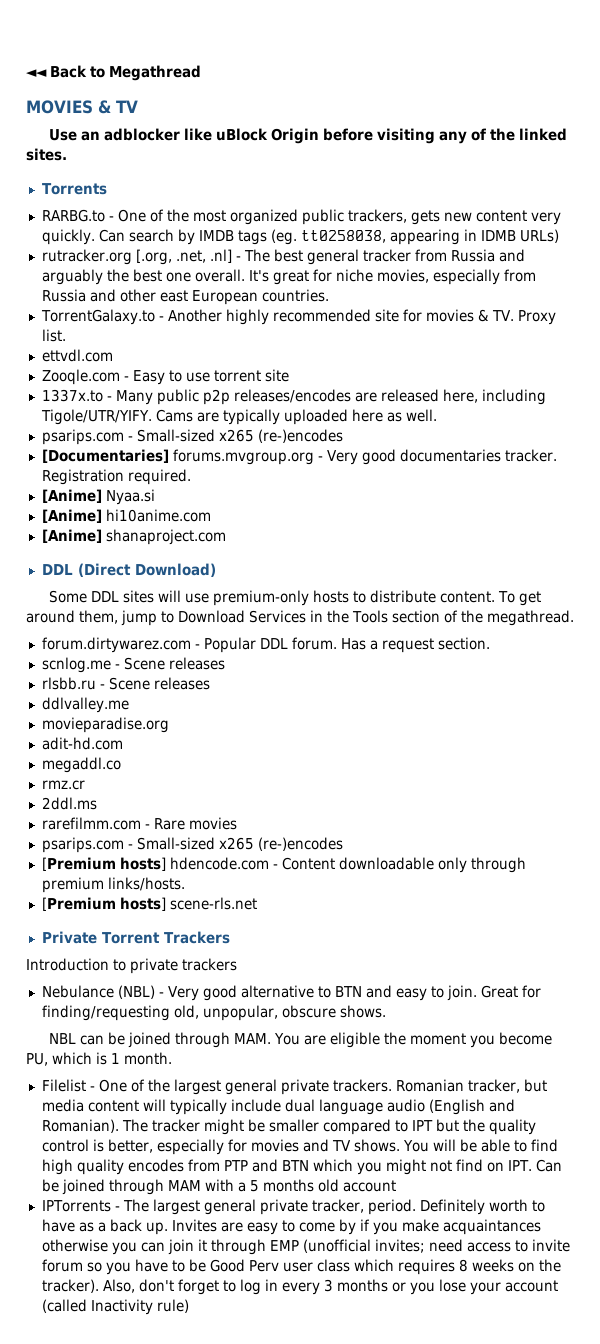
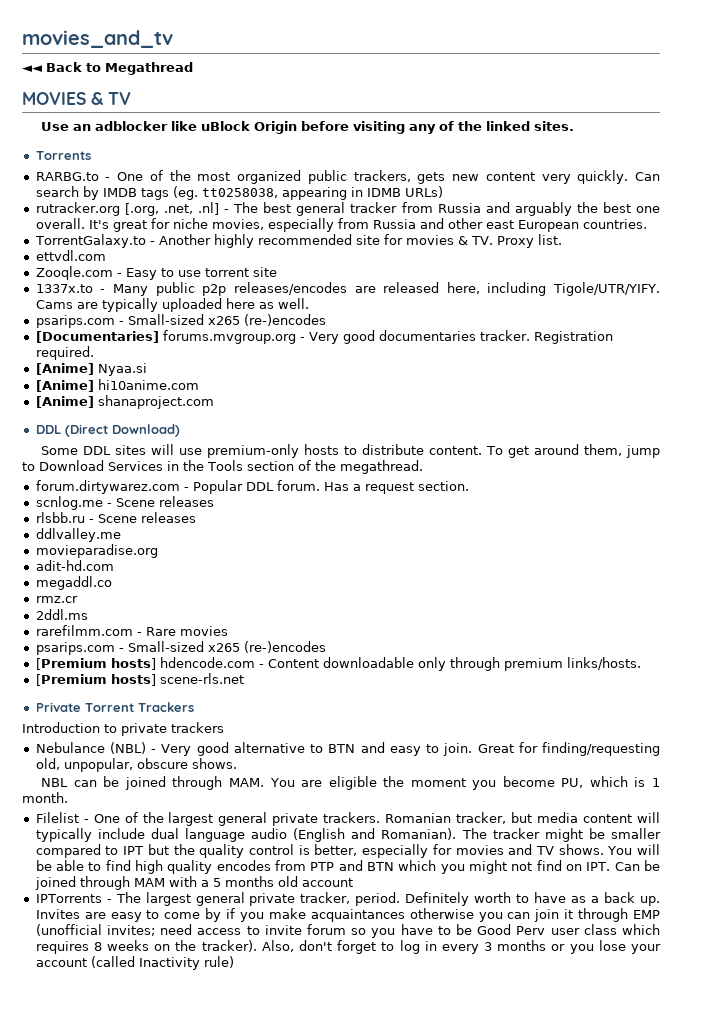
(26, 73) none -> [22,30,173,48] movies_and_tv //

